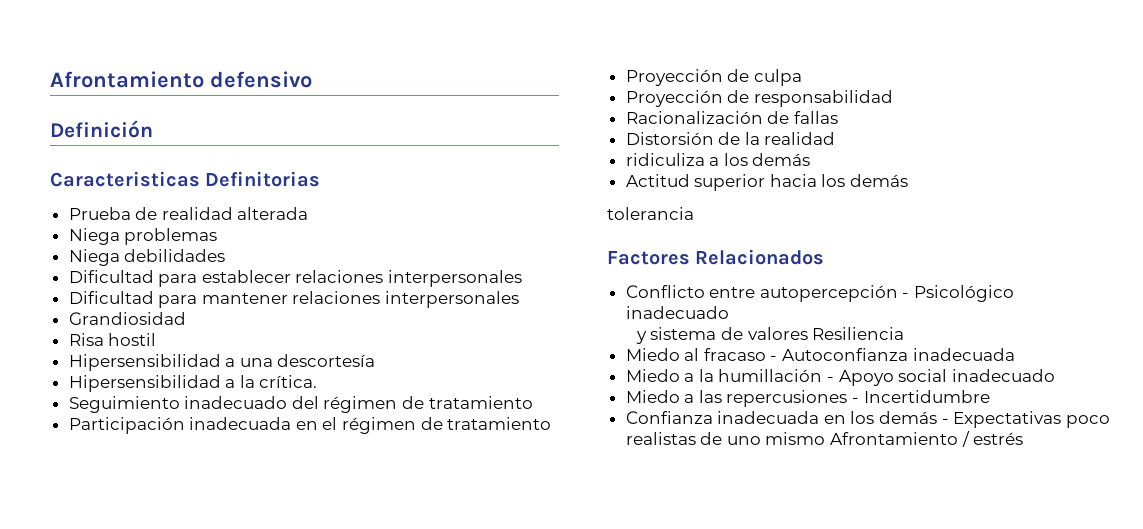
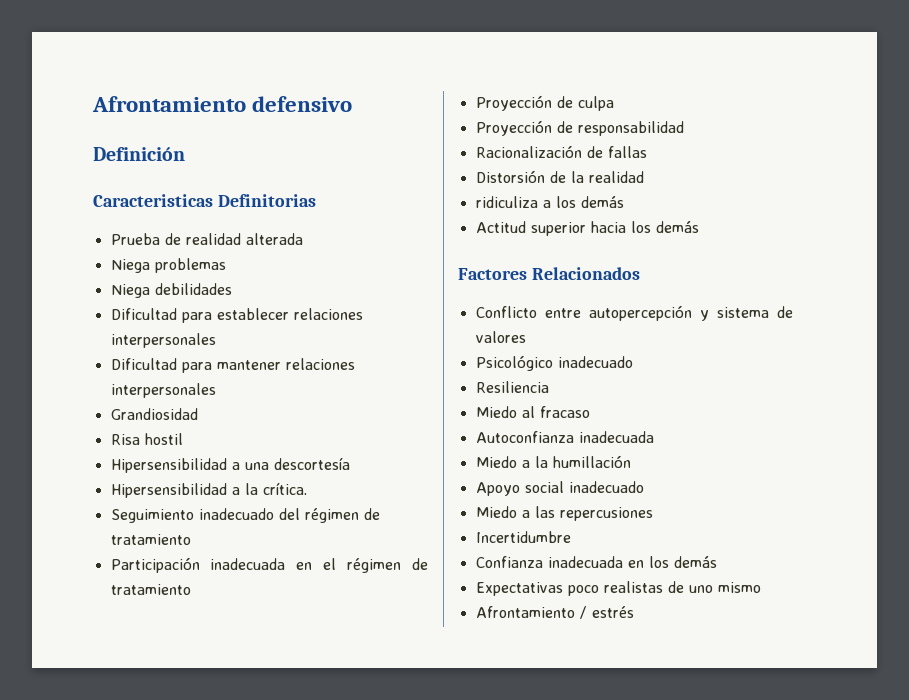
[607,207,694,220] // tolerancia -> (699, 227) none
[902,285,1015,302] [625,306,729,319] - Psicológico inadecuado // -> (692, 313) none
(808, 333) none -> [475,355,633,371] // Psicológico inadecuado //
[770,355,778,361] - -> (590, 412) //
[827,376,835,382] - -> (631, 461) //
[852,397,860,403] - -> (653, 514) //
[941,418,949,424] - -> (717, 562) //
(826, 438) none -> (761, 587) //

